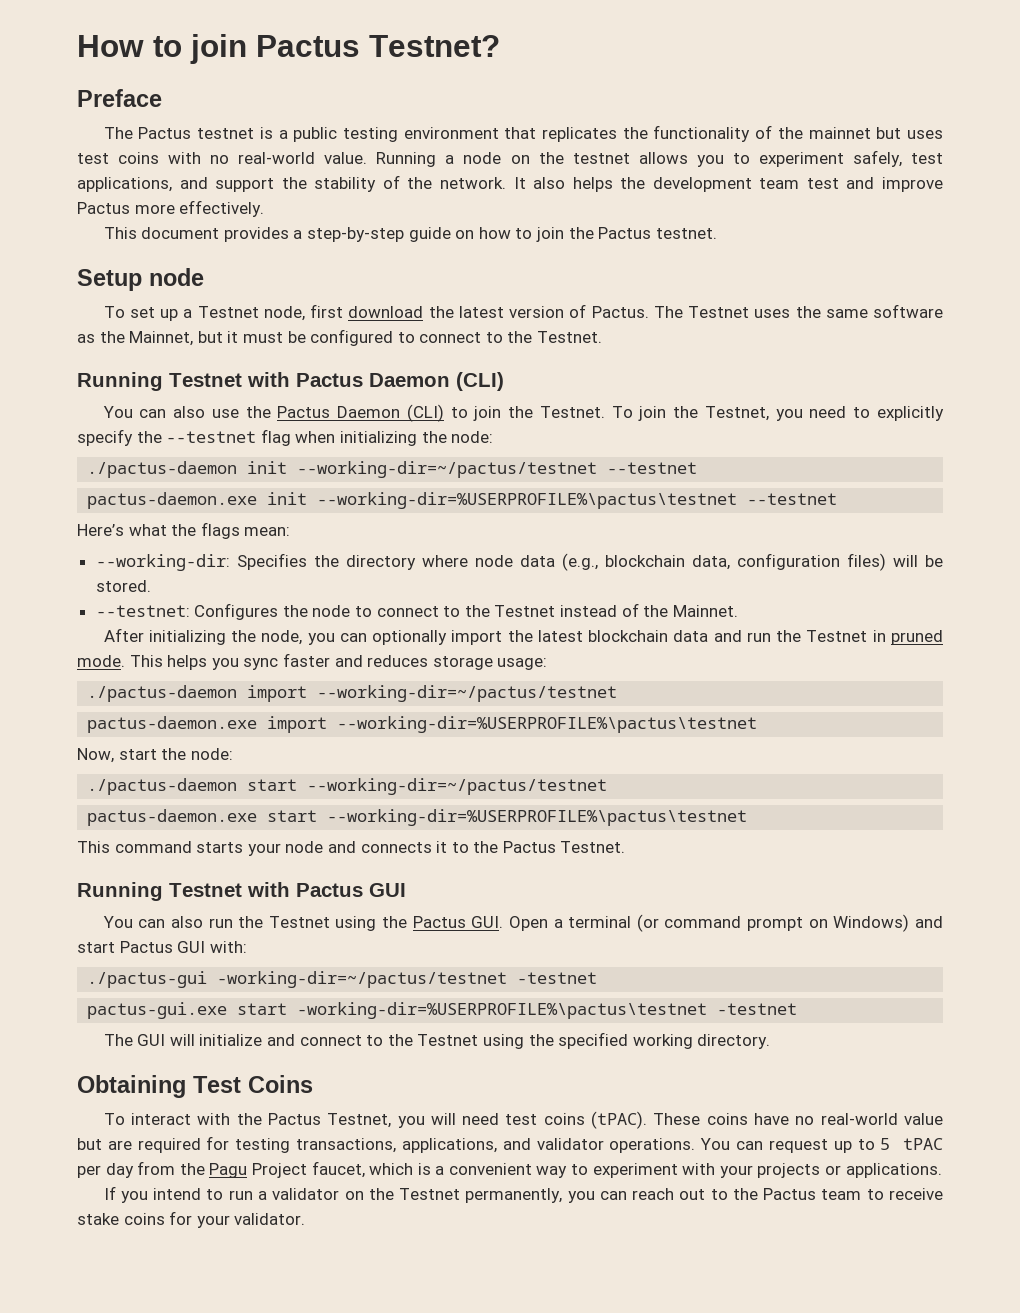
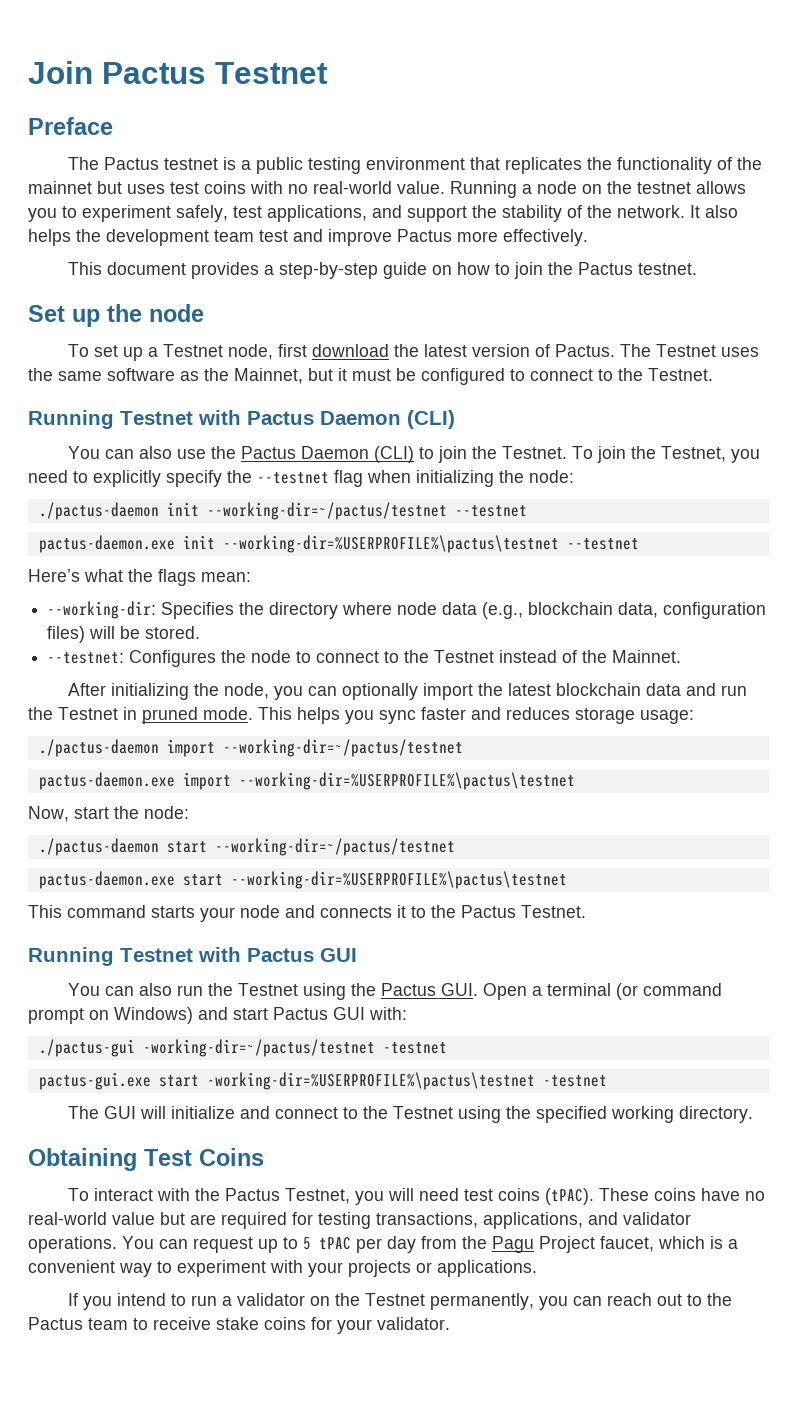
[77,34,500,64] How to join Pactus Testnet? -> [28,61,328,84] Join Pactus Testnet
[77,269,142,291] Setup -> [28,304,142,327] Set up the

